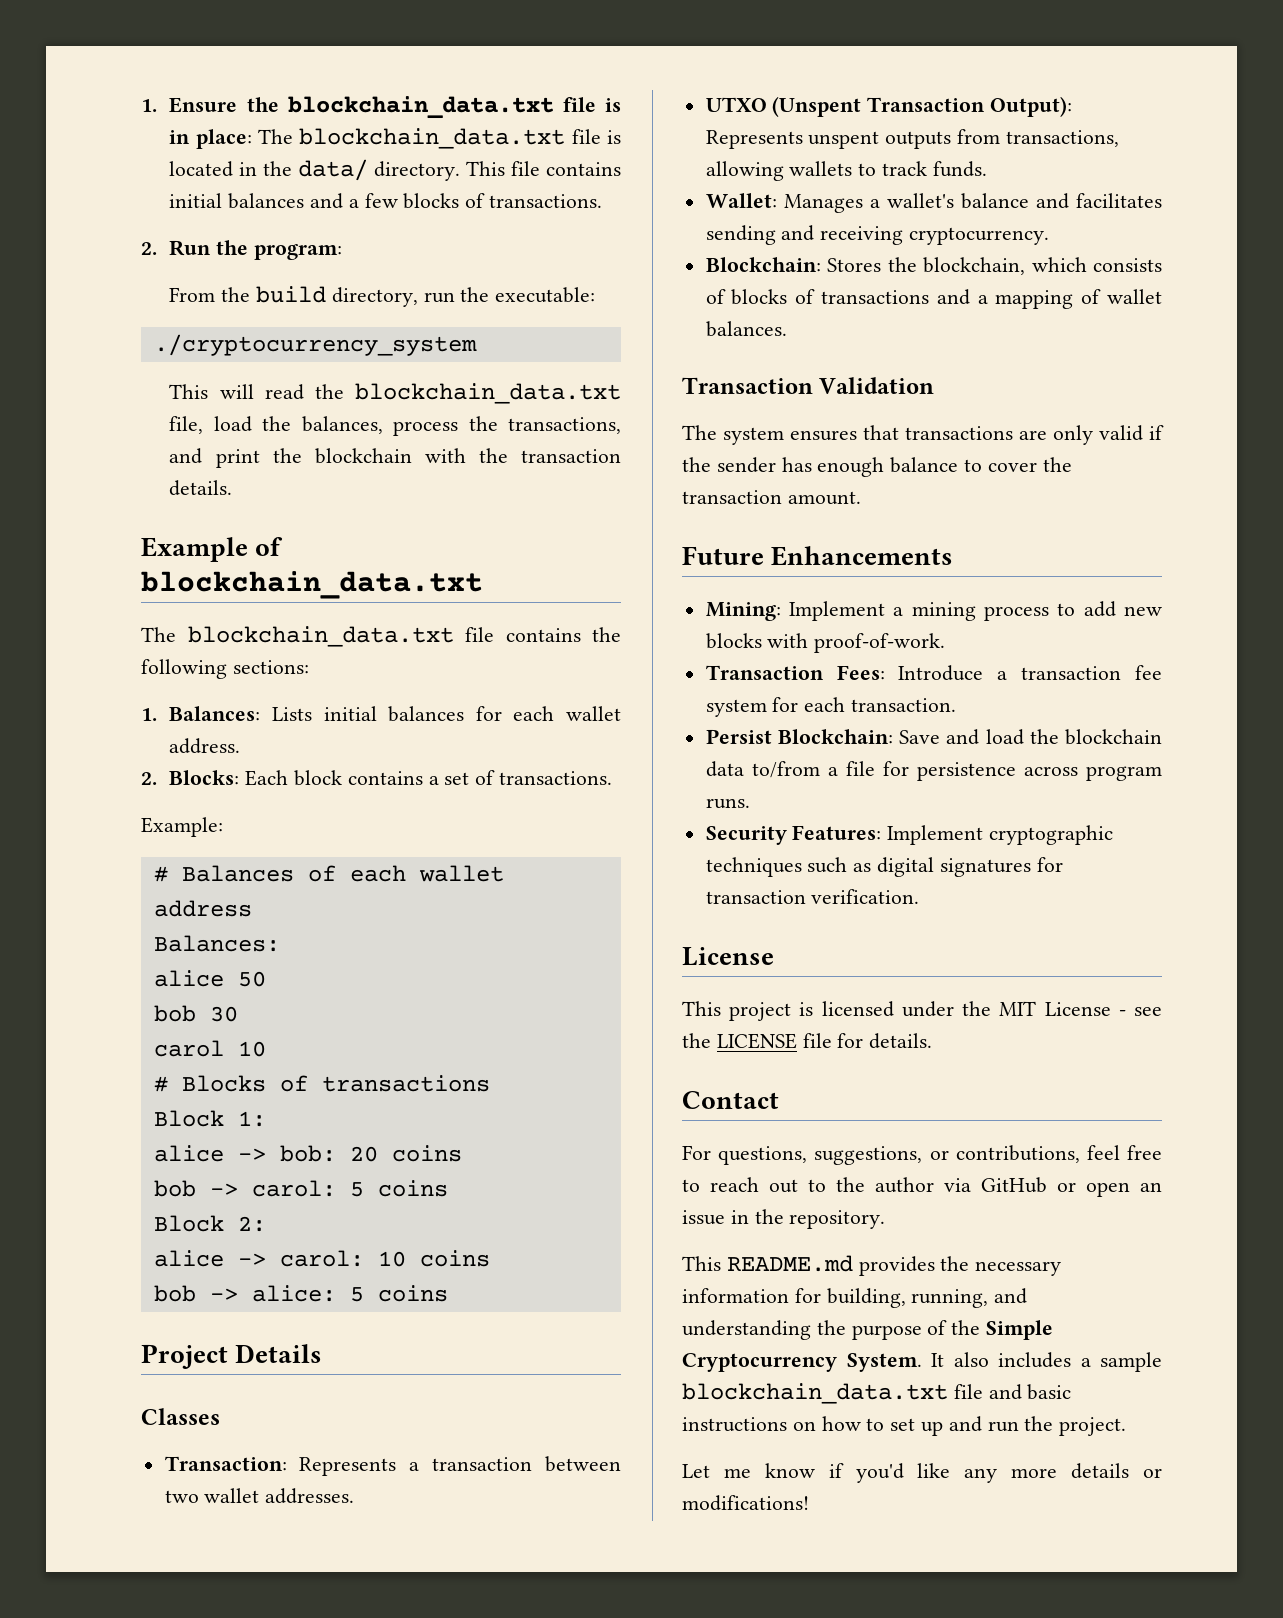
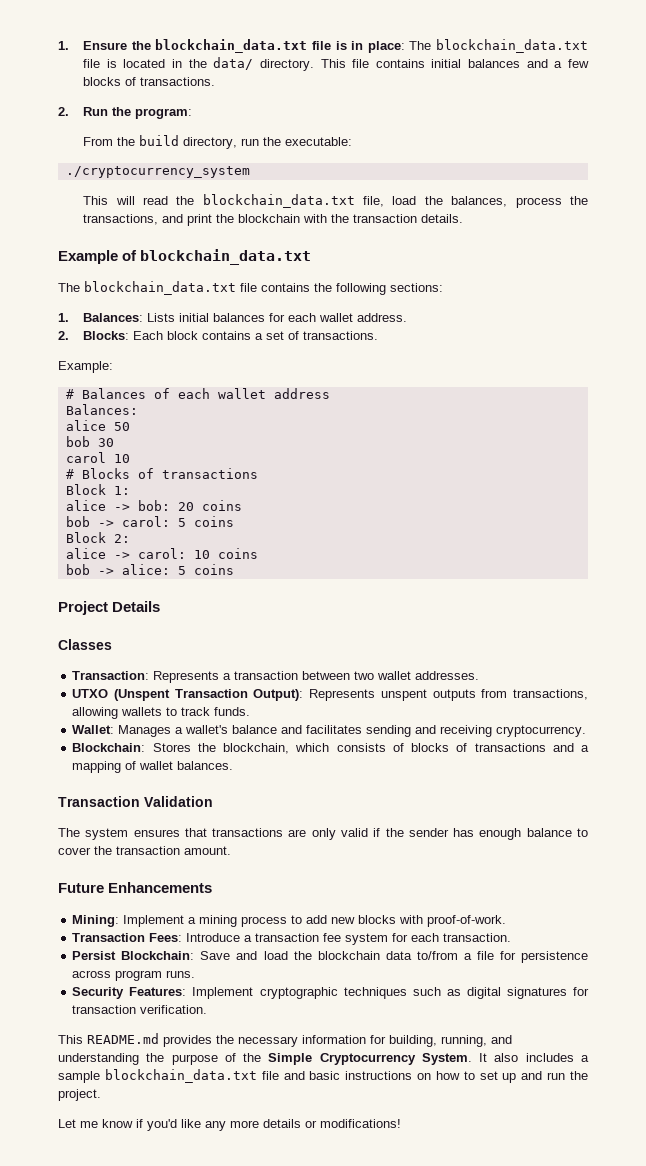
[682,947,774,966] [682,1001,1162,1021] [682,1033,933,1049] [682,1091,779,1109] [682,1145,1162,1165] [682,1177,1162,1197] [682,1209,886,1229] // License // This project is licensed under the MIT License - see the LICENSE file for details. // Contact // For questions, suggestions, or contributions, feel free to reach out to the author via GitHub or open an issue in the repository. -> (208, 1009) none

